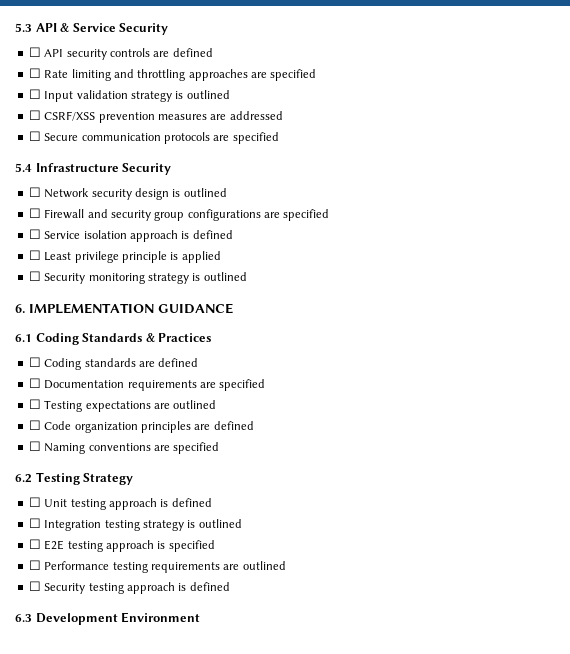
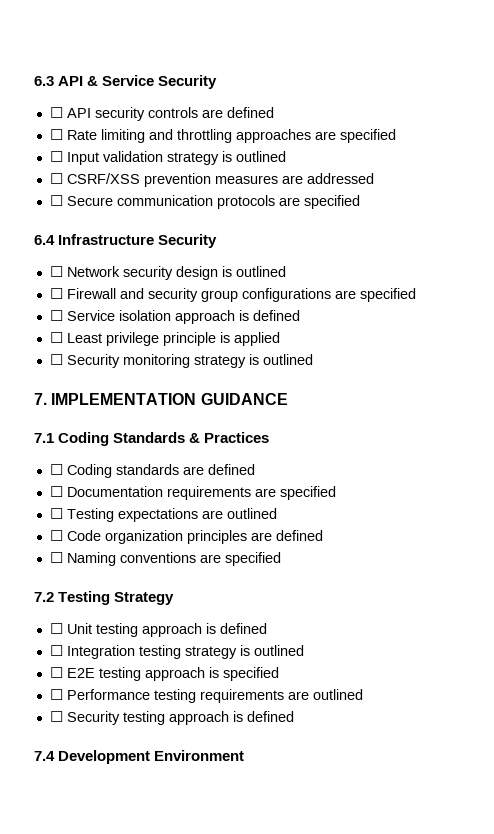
[15,23,32,32] 5.3 -> [34,76,54,86] 6.3
[15,163,32,172] 5.4 -> [34,235,55,245] 6.4
[15,304,25,313] 6. -> [34,393,47,405] 7.
[15,334,32,342] 6.1 -> [34,433,54,443] 7.1
[15,474,32,483] 6.2 -> [34,592,54,602] 7.2
[15,614,32,622] 6.3 -> [34,751,55,761] 7.4

